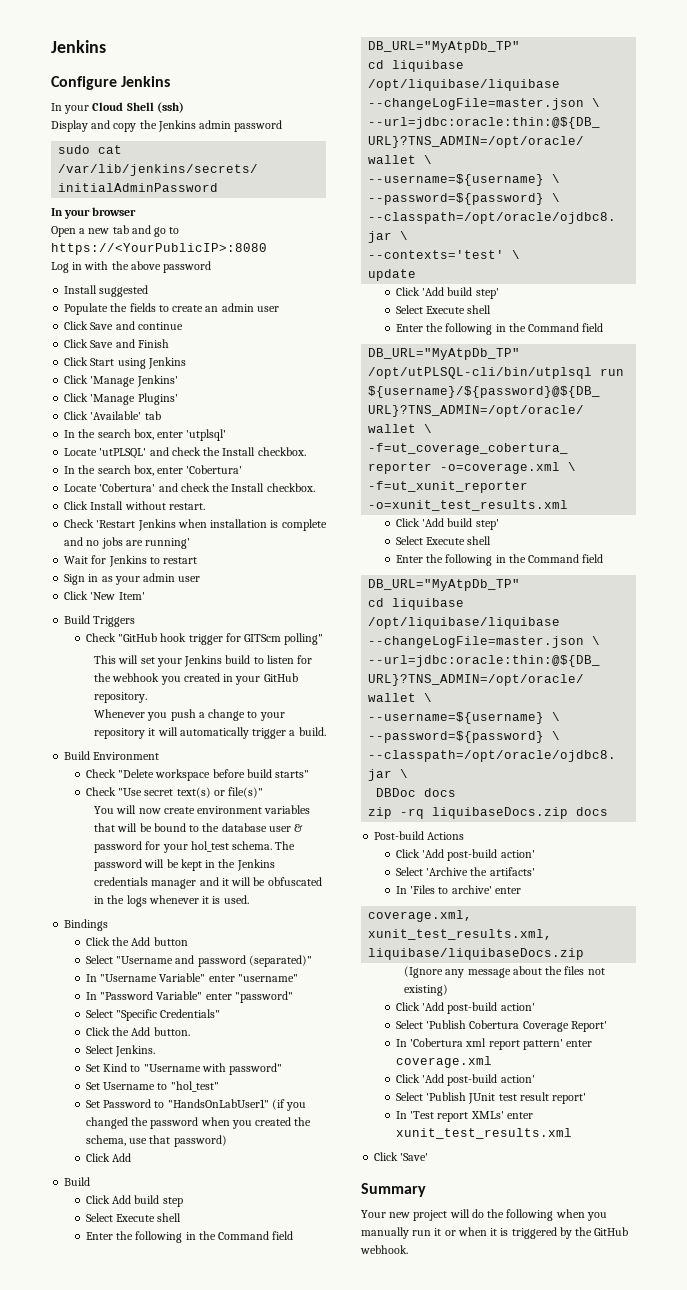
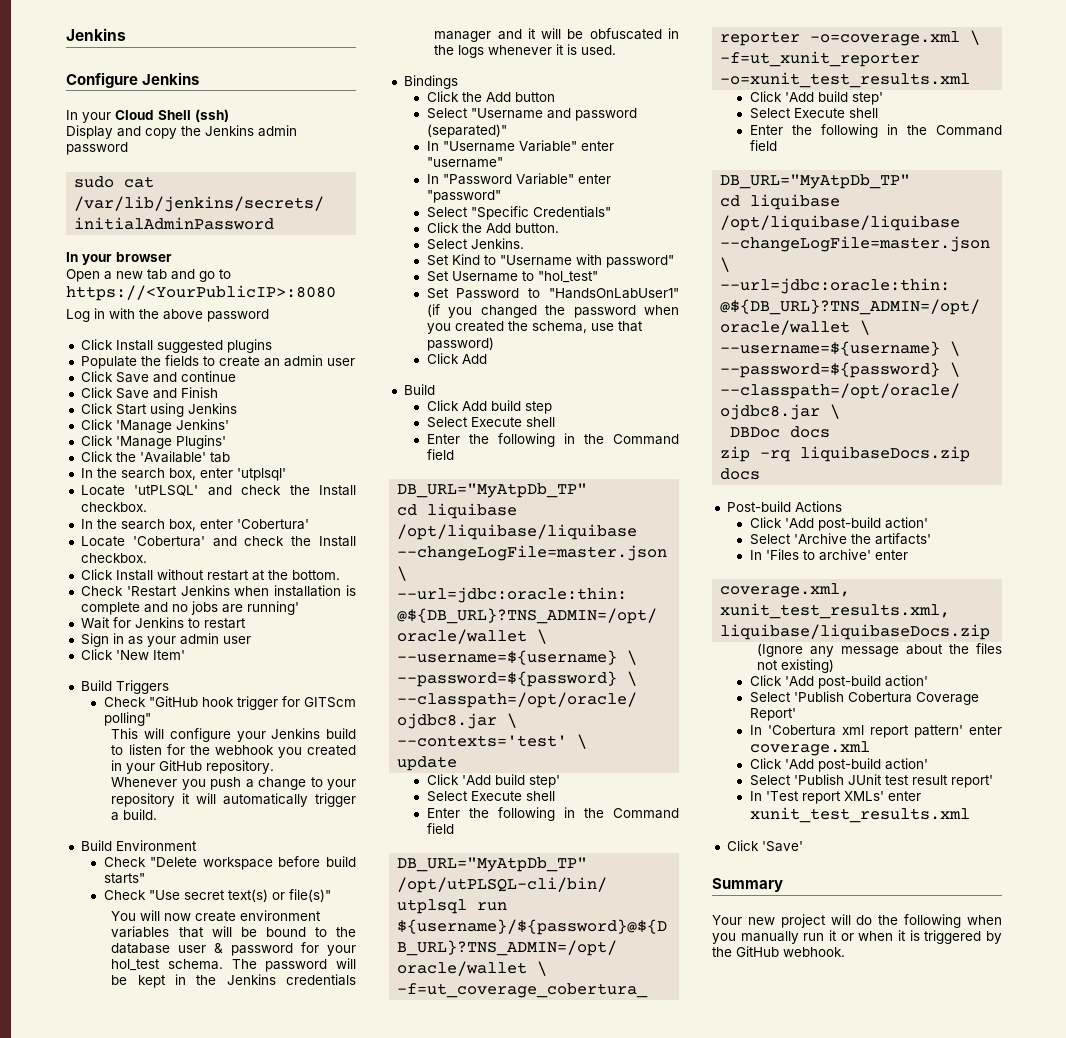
(212, 267) none -> [80,339,113,350] Click
(149, 291) none -> [226,339,272,353] plugins
(89, 415) none -> [115,452,136,462] the
[168,503,205,510] restart. -> [206,570,340,581] restart at the bottom.
[140,657,155,664] set -> [169,728,231,742] configure

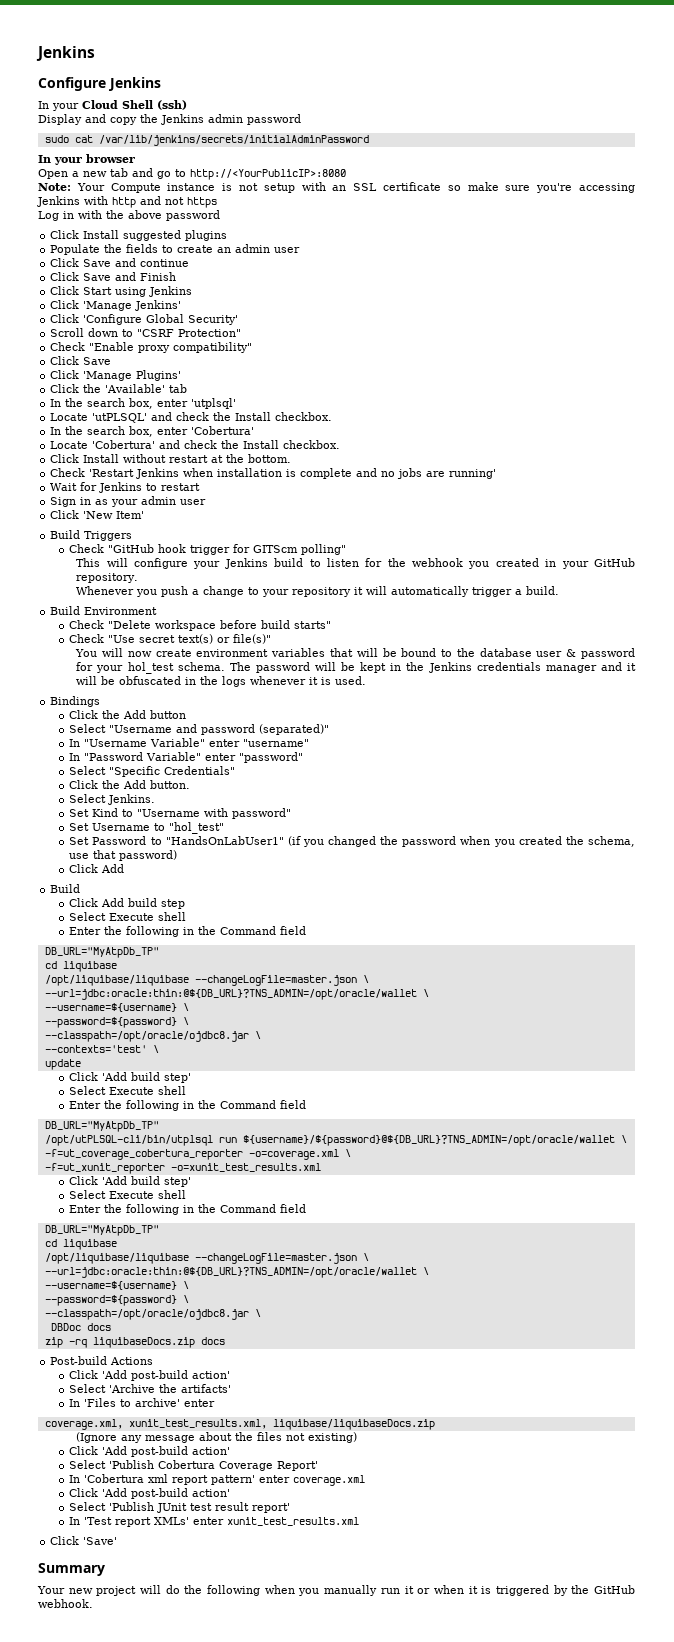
[66,285,336,301] https://<YourPublicIP>:8080 -> [190,169,346,180] [38,182,636,193] [37,196,217,208] http://<YourPublicIP>:8080 // Note: Your Compute instance is not setup with an SSL certificate so make sure you're accessing Jenkins with http and not https
(229, 424) none -> [50,314,239,325] [50,328,242,337] [50,342,253,353] [50,356,112,365] // Click 'Configure Global Security' // Scroll down to "CSRF Protection" // Check "Enable proxy compatibility" // Click Save

